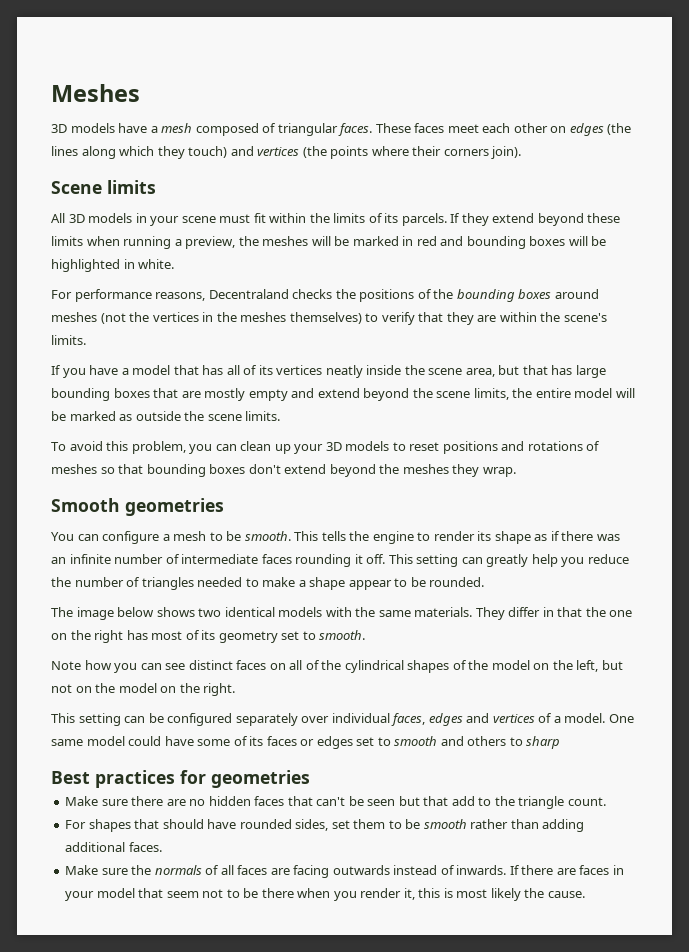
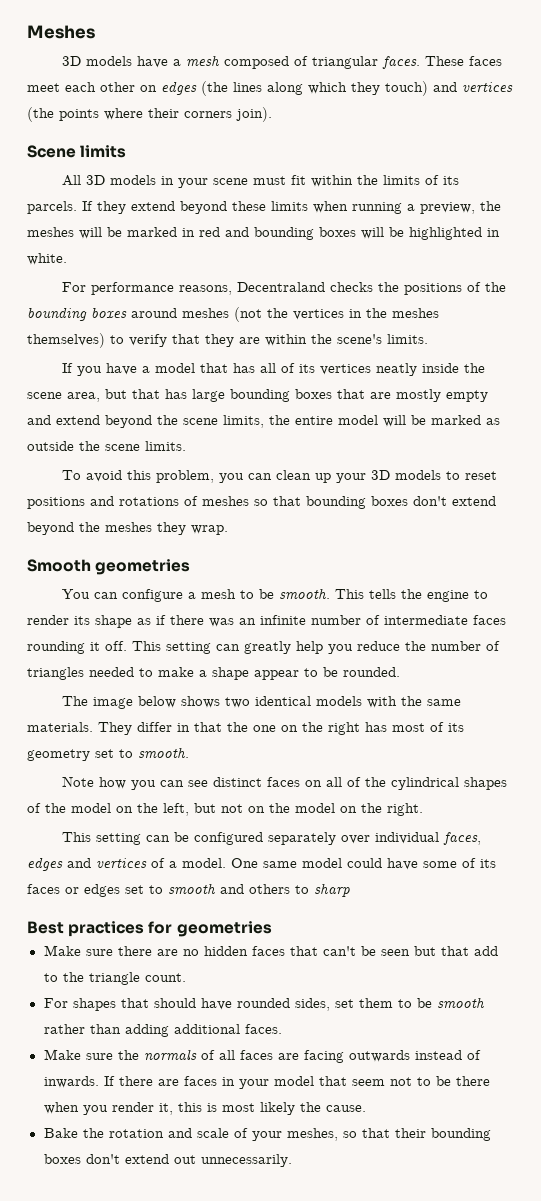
(585, 894) none -> [43,1128,491,1141] [43,1154,292,1167] // Bake the rotation and scale of your meshes, so that their bounding boxes don't extend out unnecessarily.

